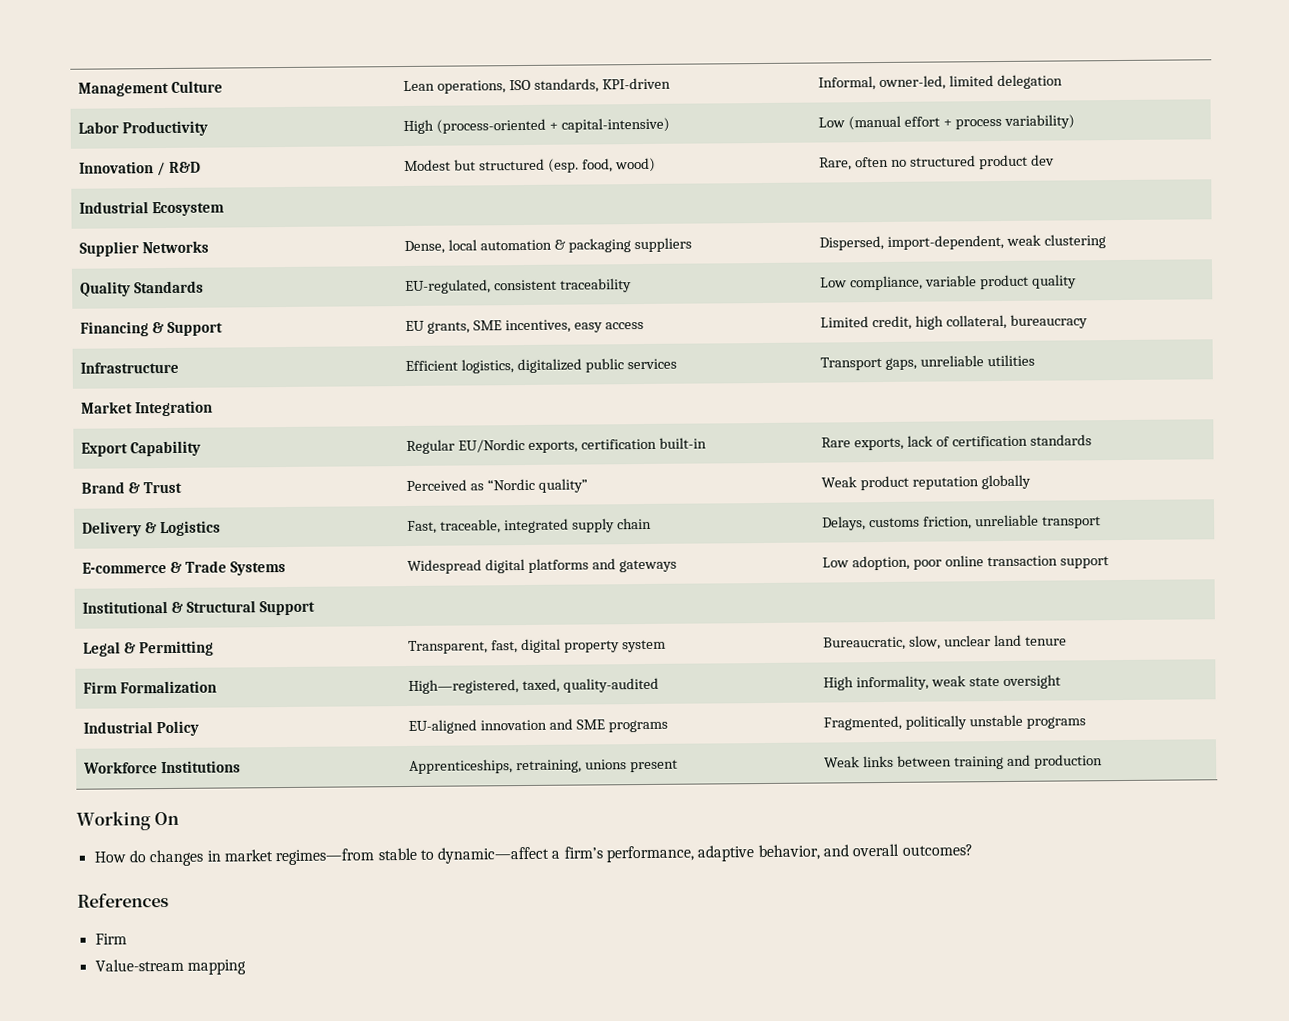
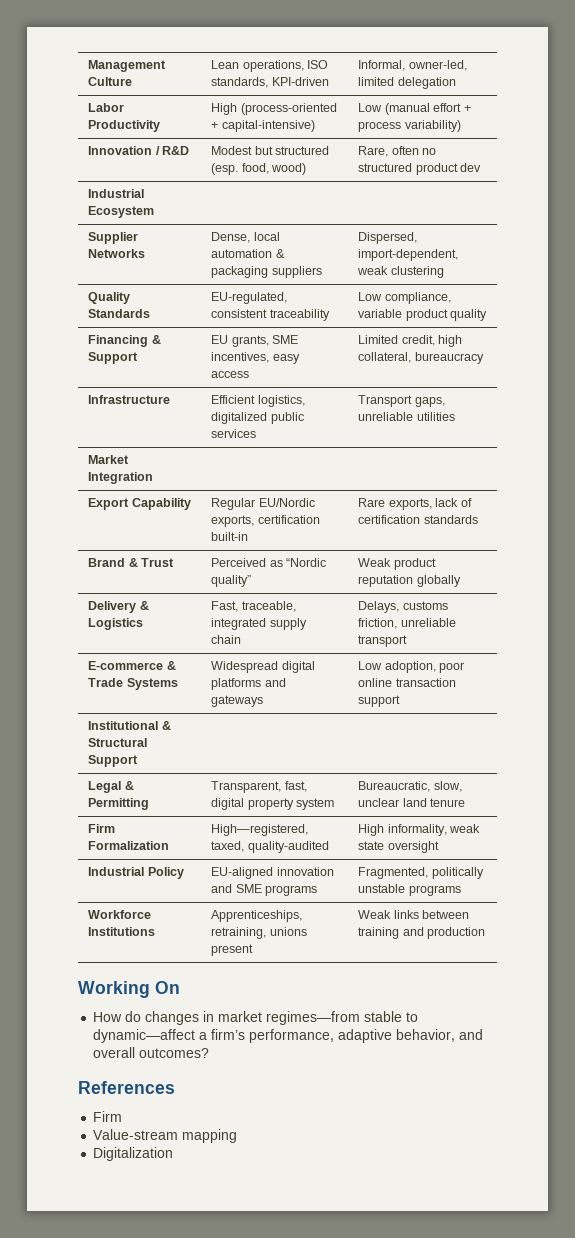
(246, 967) none -> [93,1147,174,1161] // Digitalization

